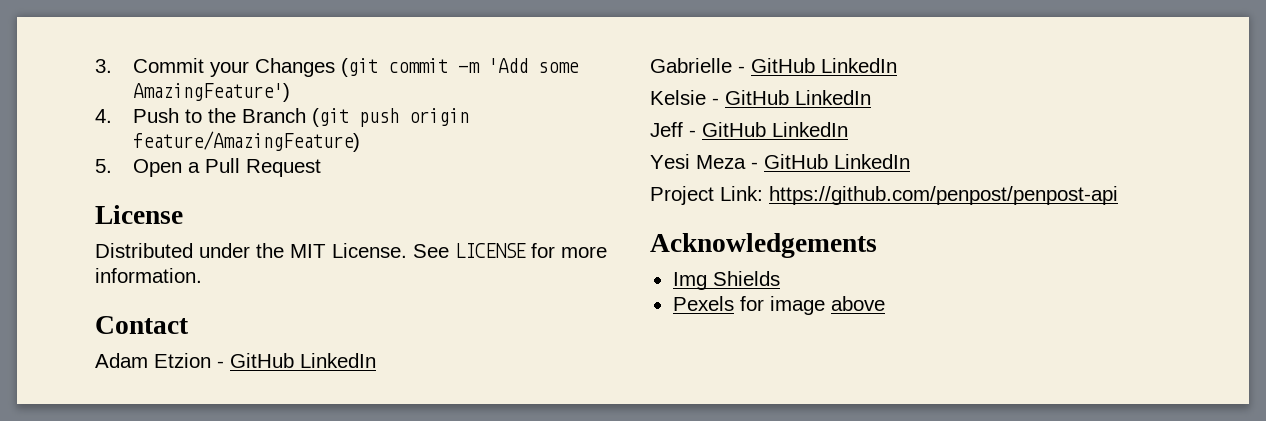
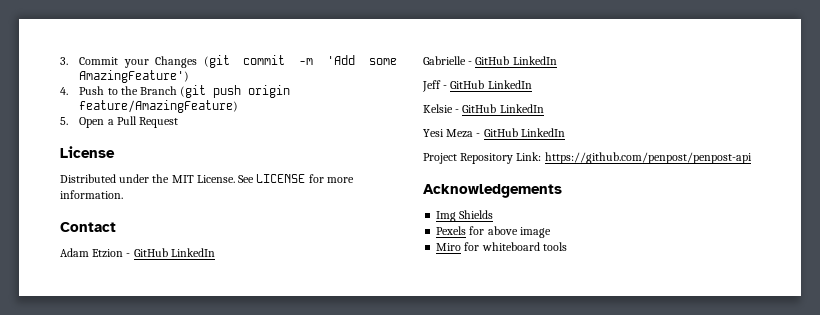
[650,90,871,105] [650,122,683,137] Kelsie - GitHub LinkedIn // Jeff -> [422,80,532,92] [423,104,453,113] Jeff - GitHub LinkedIn // Kelsie
(714, 195) none -> [460,153,514,164] Repository
(764, 303) none -> [487,226,518,235] above
[830,296,885,311] above -> [436,242,567,251] // Miro for whiteboard tools

